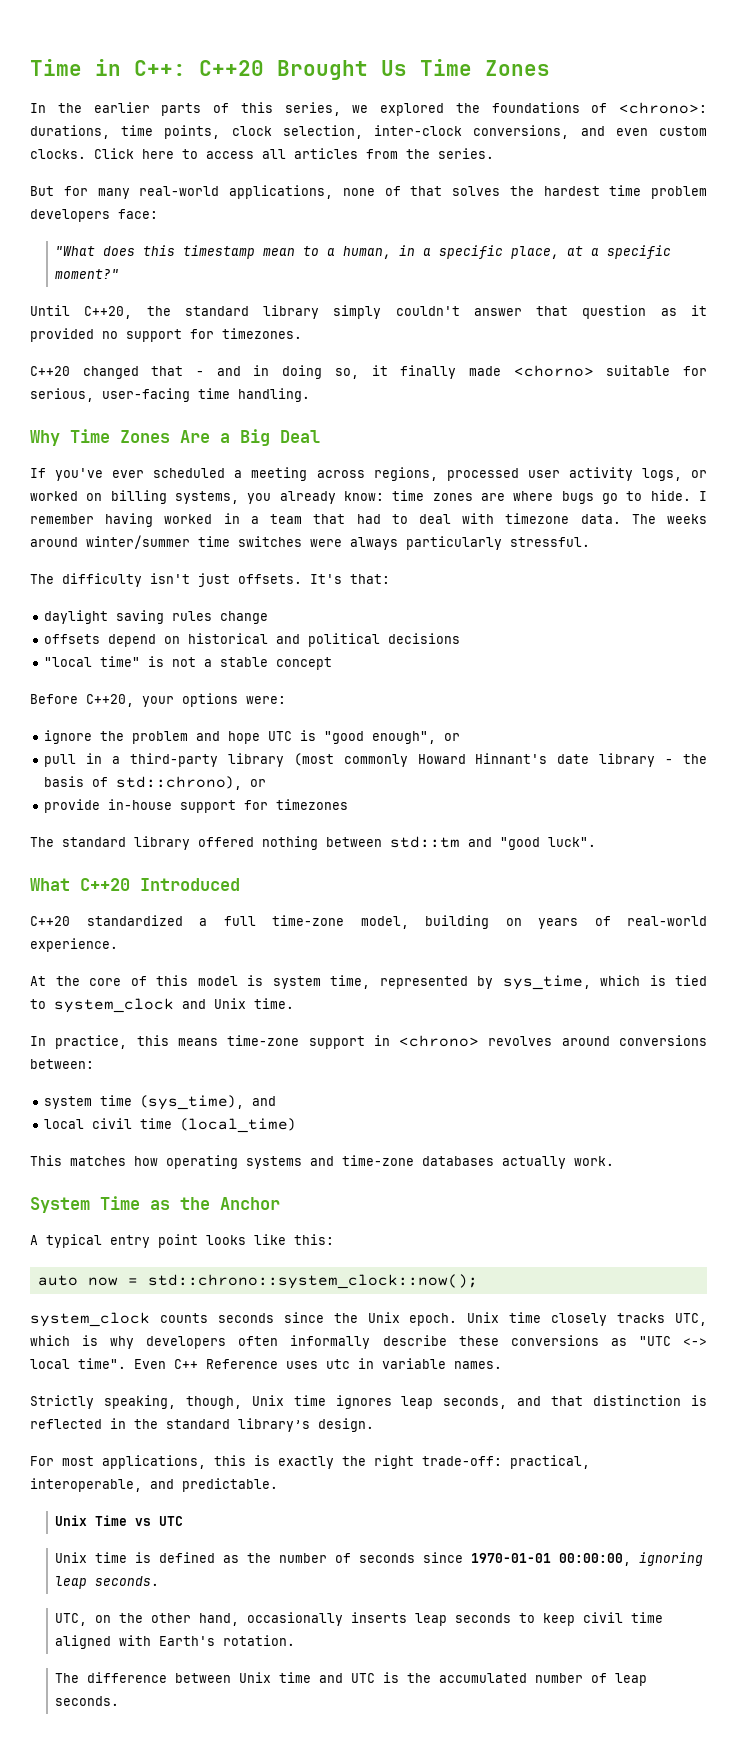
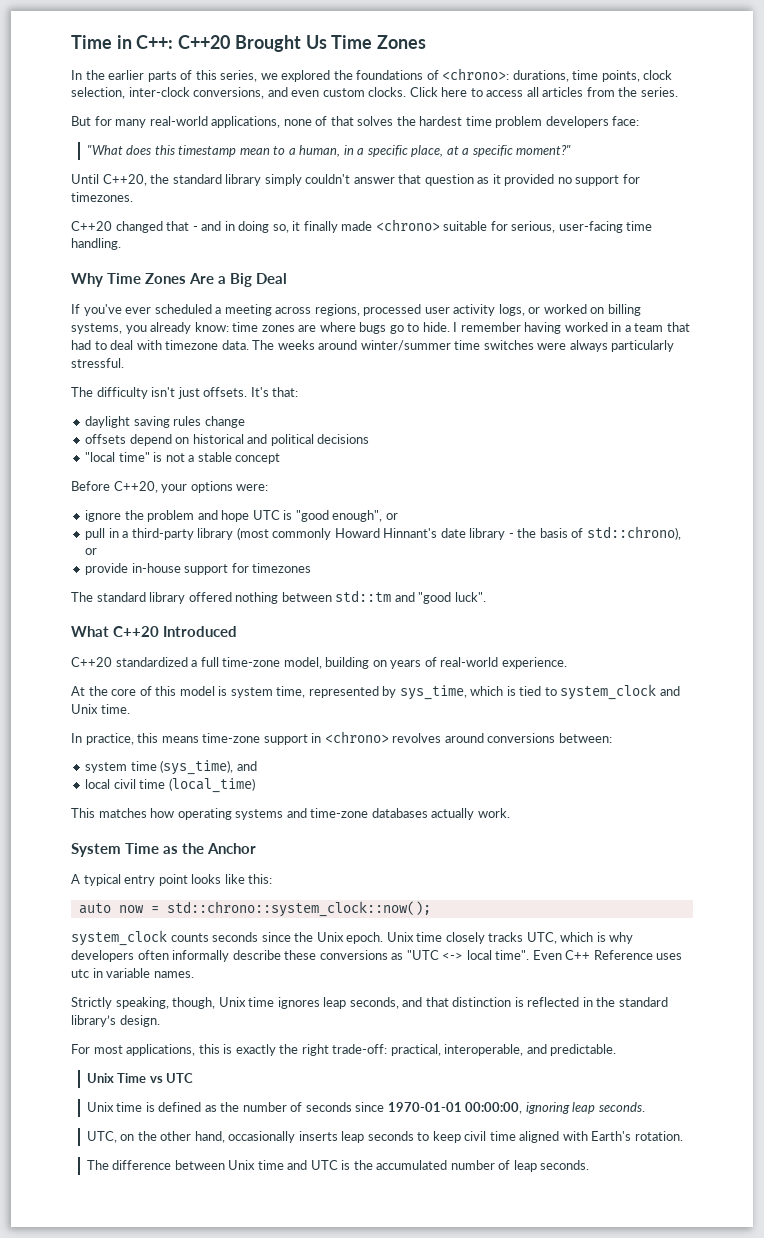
[513,365,594,377] <chorno> -> [375,219,440,231] <chrono>

